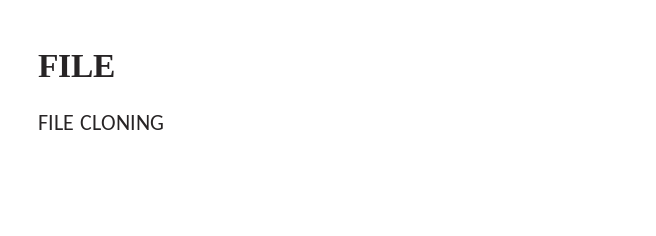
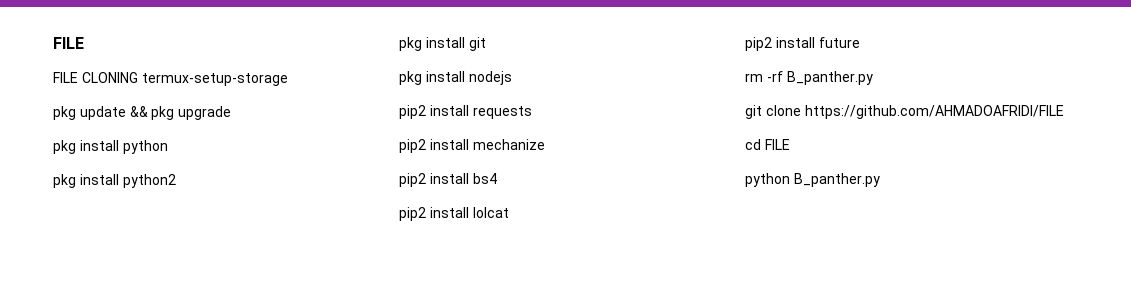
(164, 122) none -> [141,73,288,86] [53,106,232,120] [53,140,168,154] [53,174,176,188] [399,37,486,51] [399,71,512,85] [399,105,532,119] [399,139,545,153] [399,173,497,187] [399,207,509,221] [745,37,860,51] [745,71,873,85] [745,105,1064,119] [745,139,790,150] [745,173,880,187] termux-setup-storage // pkg update && pkg upgrade // pkg install python // pkg install python2 // pkg install git // pkg install nodejs // pip2 install requests // pip2 install mechanize // pip2 install bs4 // pip2 install lolcat // pip2 install future // rm -rf B_panther.py // git clone https://github.com/AHMADOAFRIDI/FILE // cd FILE // python B_panther.py

